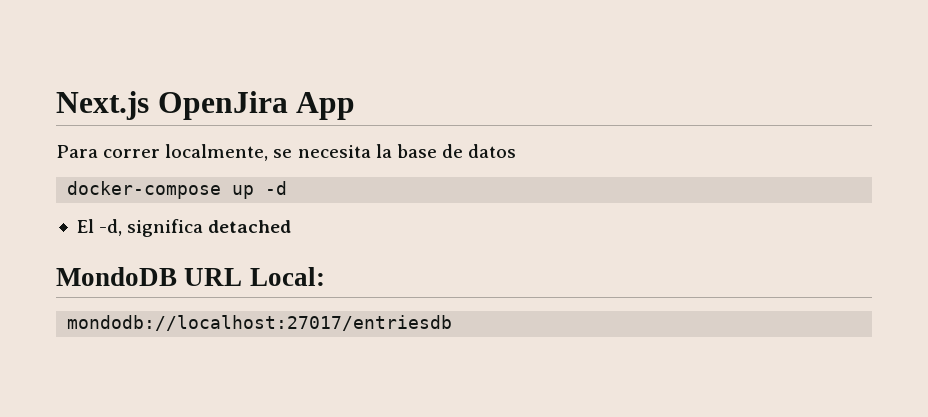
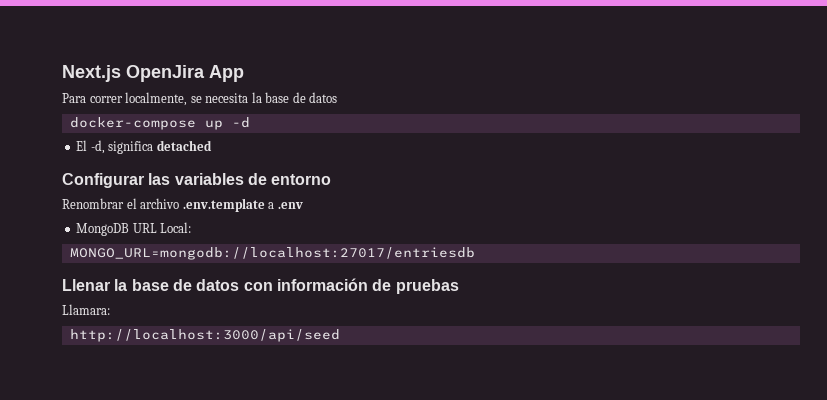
[56,267,325,286] [67,315,453,331] MondoDB URL Local: // mondodb://localhost:27017/entriesdb -> [62,173,332,188] [62,198,303,212] [76,222,192,236] [69,247,475,260] [62,278,459,294] [62,304,110,315] [69,329,340,342] Configurar las variables de entorno // Renombrar el archivo .env.template a .env // MongoDB URL Local: // MONGO_URL=mongodb://localhost:27017/entriesdb // Llenar la base de datos con información de pruebas // Llamara: // http://localhost:3000/api/seed

